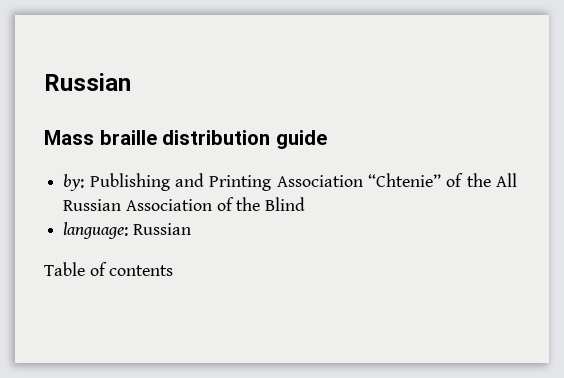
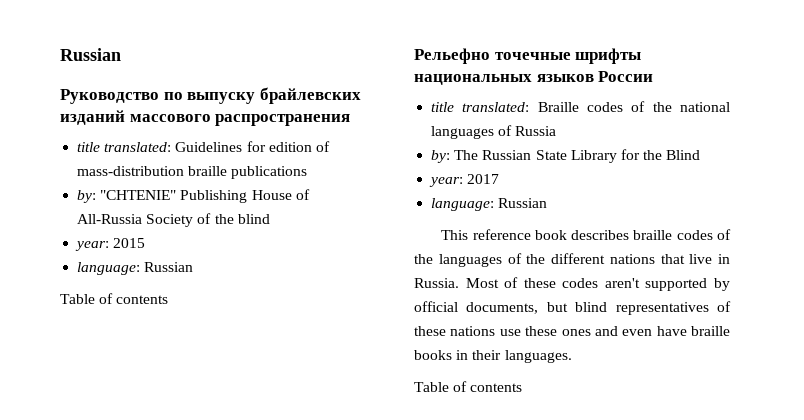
[44,73,131,91] [44,130,327,149] [63,173,517,191] [63,197,306,211] Russian // Mass braille distribution guide // by: Publishing and Printing Association “Chtenie” of the All Russian Association of the Blind -> [60,48,121,61] [60,87,361,104] [60,110,351,126] [77,141,330,152] [77,166,308,179] [77,189,310,203] [77,213,270,227] [75,238,146,251] Russian // Руководство по выпуску брайлевских изданий массового распространения // title translated: Guidelines for edition of mass-distribution braille publications // by: "CHTENIE" Publishing House of All-Russia Society of the blind // year: 2015
(174, 270) none -> [414,48,642,64] [414,71,654,85] [431,101,730,112] [431,125,557,139] [431,149,701,163] [429,174,500,187] [431,198,548,211] [441,229,731,240] [414,253,730,267] [414,277,730,291] [414,301,731,315] [414,326,730,336] [414,350,572,363] [414,381,523,392] // Рельефно точечные шрифты национальных языков России // title translated: Braille codes of the national languages of Russia // by: The Russian State Library for the Blind // year: 2017 // language: Russian // This reference book describes braille codes of the languages of the different nations that live in Russia. Most of these codes aren't supported by official documents, but blind representatives of these nations use these ones and even have braille books in their languages. // Table of contents

